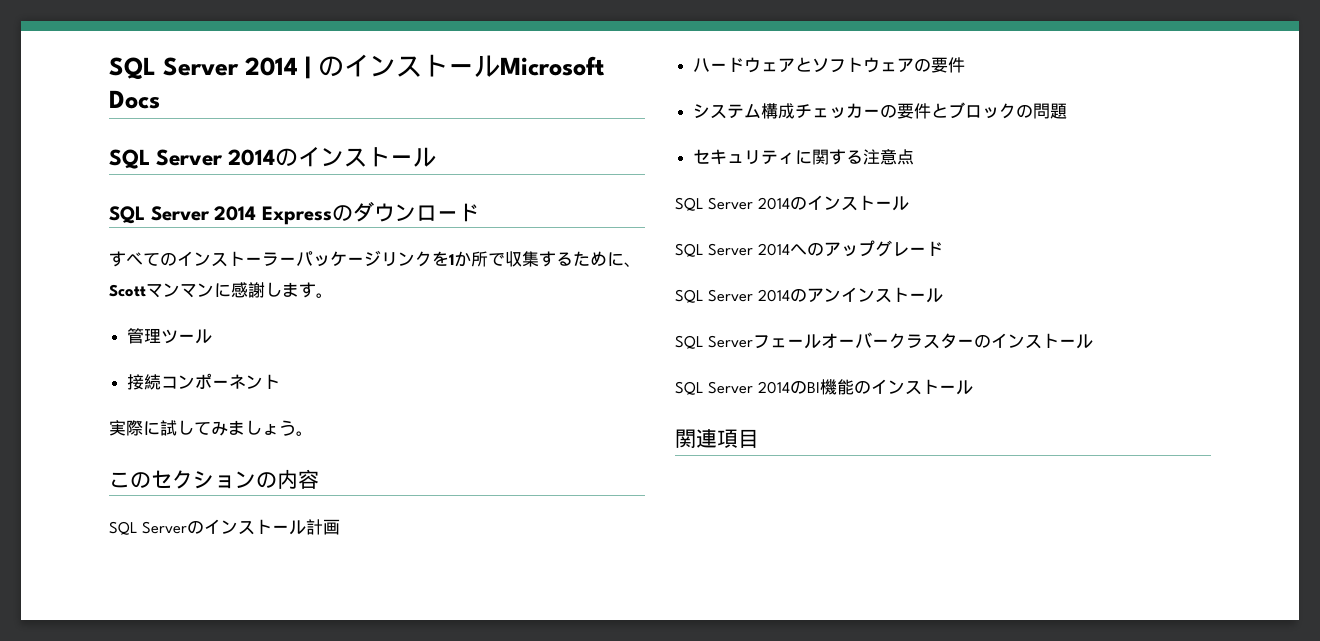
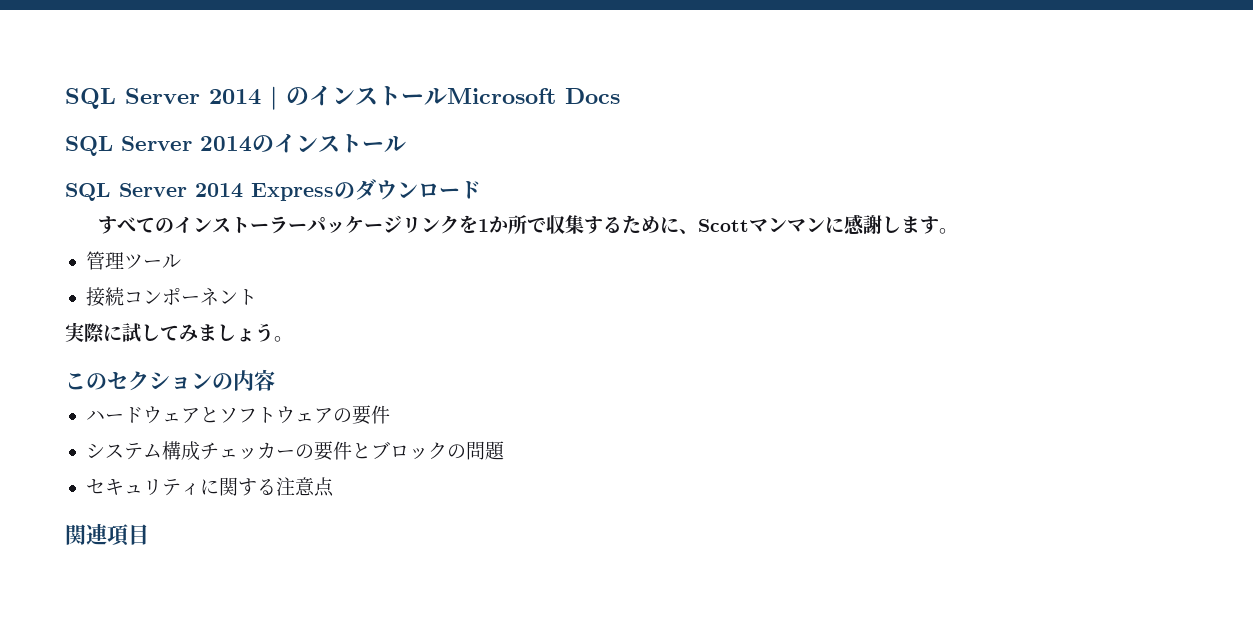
[109,519,341,535] // SQL Serverのインストール計画 -> (275, 380) none
[675,195,909,211] [675,240,943,257] [675,287,943,303] [675,332,1094,349] [675,379,973,395] // SQL Server 2014のインストール // SQL Server 2014へのアップグレード // SQL Server 2014のアンインストール // SQL Serverフェールオーバークラスターのインストール // SQL Server 2014のBI機能のインストール -> (334, 487) none

